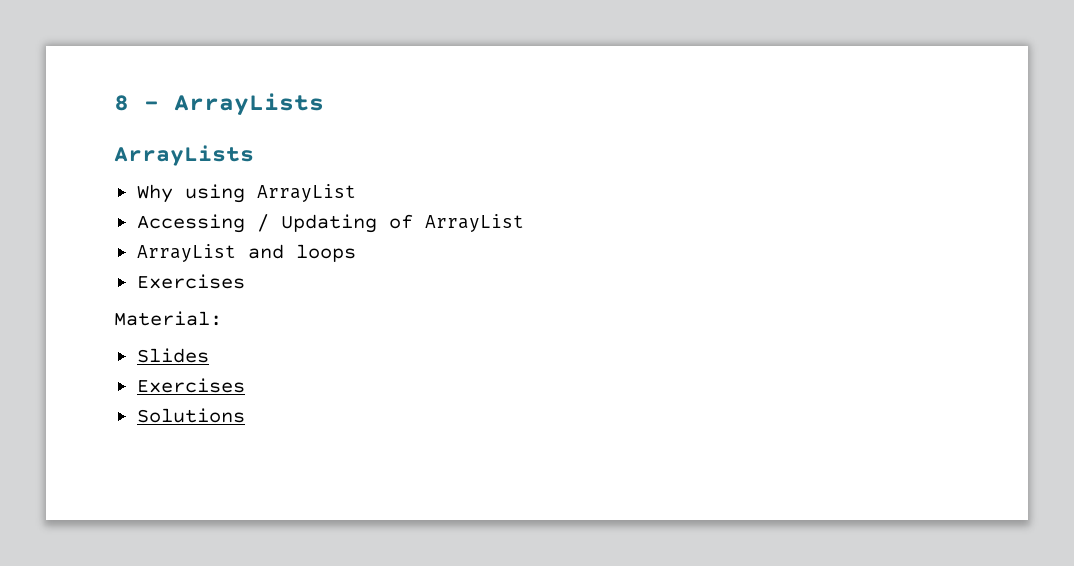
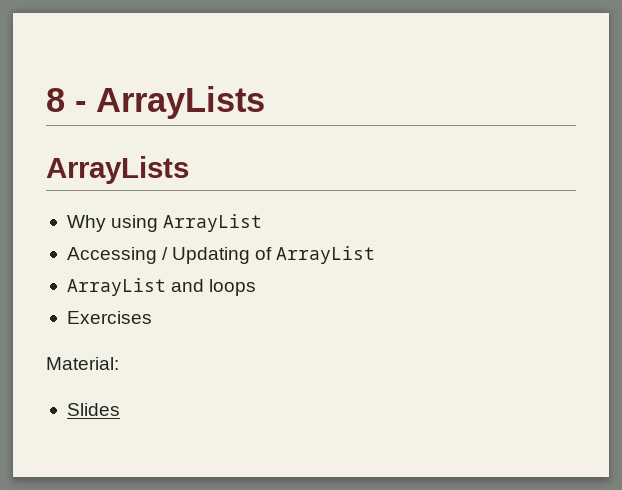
[136,378,245,393] [136,408,245,423] // Exercises // Solutions -> (120, 409) none

